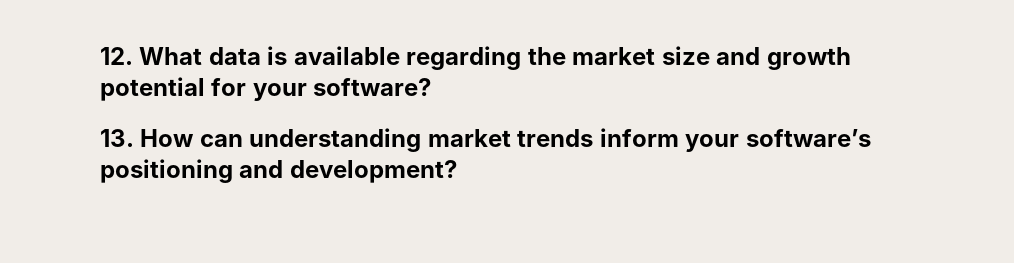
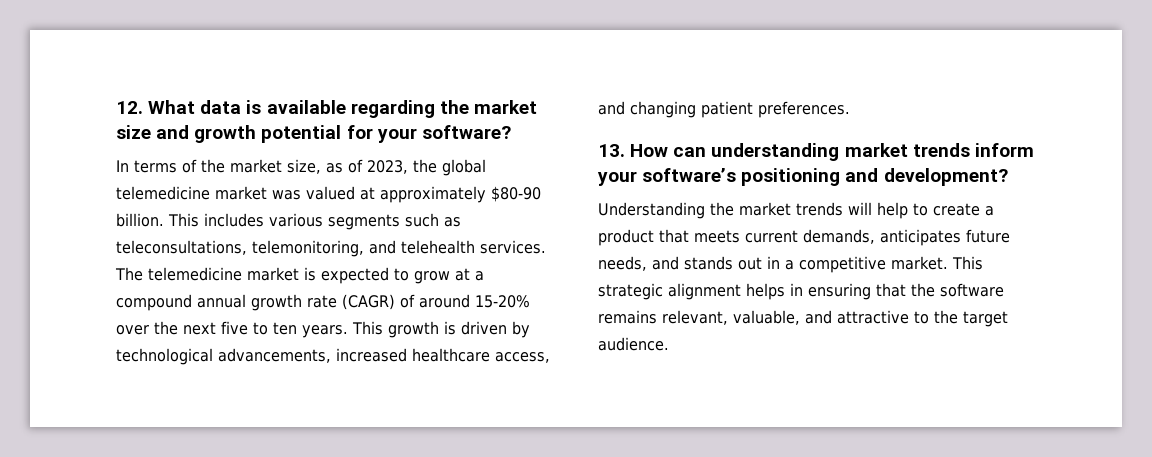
(432, 87) none -> [116,159,486,176] [116,186,541,203] [116,213,461,230] [116,240,546,257] [115,267,484,284] [116,294,530,311] [116,321,530,338] [116,348,550,365] [598,101,850,118] // In terms of the market size, as of 2023, the global telemedicine market was valued at approximately $80-90 billion. This includes various segments such as teleconsultations, telemonitoring, and telehealth services. The telemedicine market is expected to grow at a compound annual growth rate (CAGR) of around 15-20% over the next five to ten years. This growth is driven by technological advancements, increased healthcare access, and changing patient preferences.
(457, 171) none -> [598,202,994,219] [598,229,1010,246] [598,256,983,273] [598,283,1004,300] [598,310,1008,327] [598,337,669,351] // Understanding the market trends will help to create a product that meets current demands, anticipates future needs, and stands out in a competitive market. This strategic alignment helps in ensuring that the software remains relevant, valuable, and attractive to the target audience.

